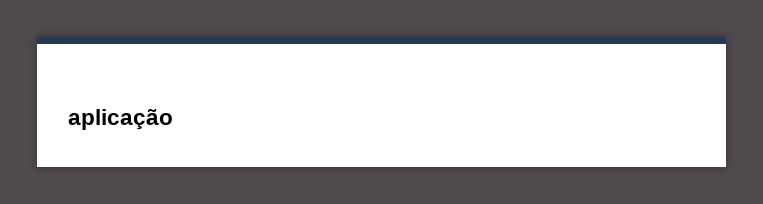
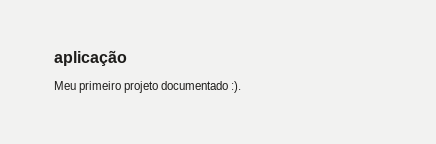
(173, 119) none -> [54,81,242,93] // Meu primeiro projeto documentado :).

